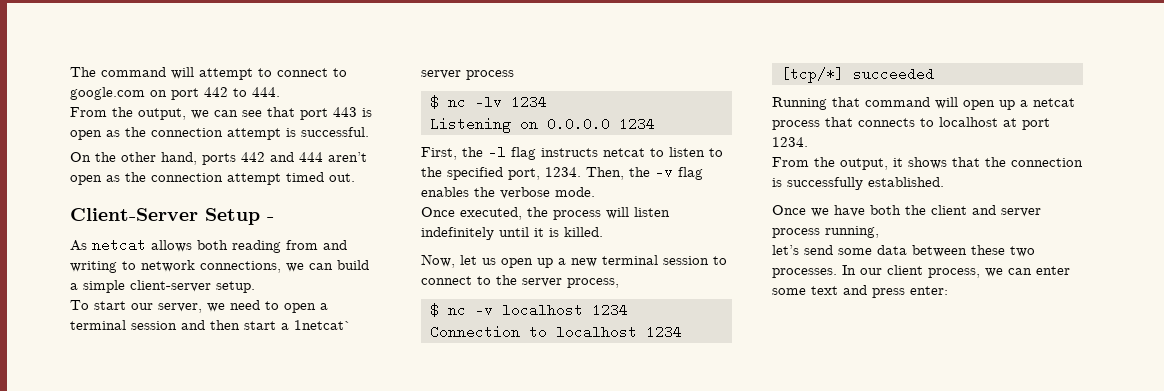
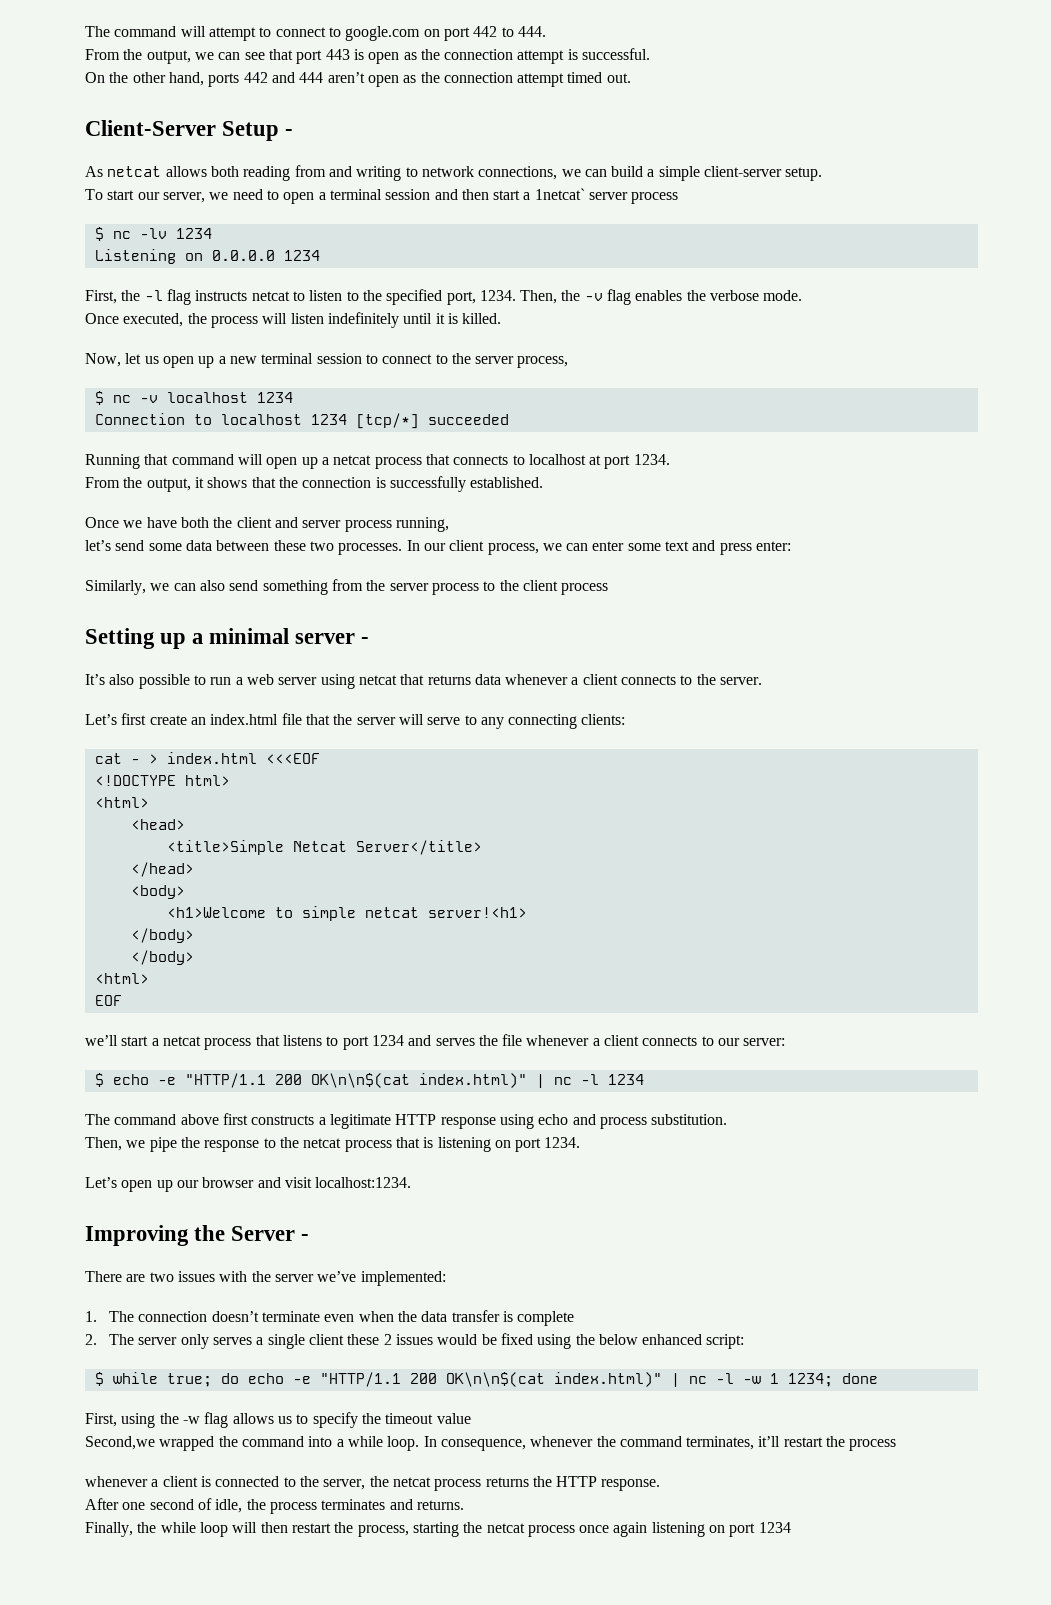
(948, 290) none -> [85,579,609,595] [85,628,370,649] [85,674,763,689] [85,713,626,729] [94,752,320,764] [94,775,230,786] [94,797,149,808] [130,819,185,830] [166,840,482,855] [130,862,194,877] [130,885,185,899] [166,906,527,921] [130,928,194,943] [130,950,194,965] [94,973,149,984] [94,995,122,1006] [85,1034,786,1050] [94,1073,644,1088] [85,1113,728,1129] [85,1137,581,1152] [85,1177,412,1192] [85,1225,310,1246] [85,1271,446,1286] [85,1310,575,1326] [85,1333,745,1349] [94,1372,878,1387] [85,1412,471,1428] [85,1436,897,1451] [85,1476,661,1491] [85,1498,464,1514] [85,1522,791,1537] // Similarly, we can also send something from the server process to the client process // Setting up a minimal server - // It’s also possible to run a web server using netcat that returns data whenever a client connects to the server. // Let’s first create an index.html file that the server will serve to any connecting clients: // cat - > index.html <<<EOF // <!DOCTYPE html> // <html> // <head> // <title>Simple Netcat Server</title> // </head> // <body> // <h1>Welcome to simple netcat server!<h1> // </body> // </body> // <html> // EOF // we’ll start a netcat process that listens to port 1234 and serves the file whenever a client connects to our server: // $ echo -e "HTTP/1.1 200 OK\n\n$(cat index.html)" | nc -l 1234 // The command above first constructs a legitimate HTTP response using echo and process substitution. // Then, we pipe the response to the netcat process that is listening on port 1234. // Let’s open up our browser and visit localhost:1234. // Improving the Server - // There are two issues with the server we’ve implemented: // 1. The connection doesn’t terminate even when the data transfer is complete // 2. The server only serves a single client these 2 issues would be fixed using the below enhanced script: // $ while true; do echo -e "HTTP/1.1 200 OK\n\n$(cat index.html)" | nc -l -w 1 1234; done // First, using the -w flag allows us to specify the timeout value // Second,we wrapped the command into a while loop. In consequence, whenever the command terminates, it’ll restart the process // whenever a client is connected to the server, the netcat process returns the HTTP response. // After one second of idle, the process terminates and returns. // Finally, the while loop will then restart the process, starting the netcat process once again listening on port 1234

